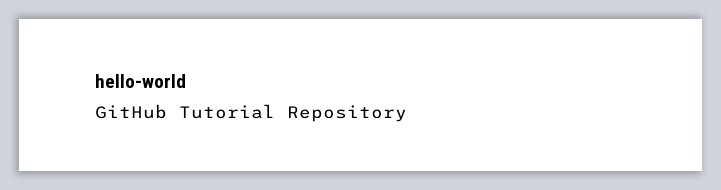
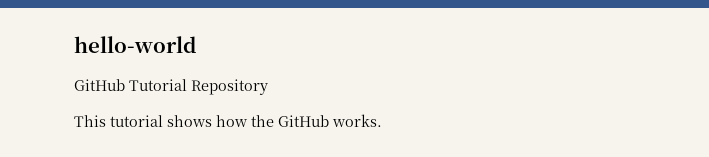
(407, 113) none -> [74,114,382,127] // This tutorial shows how the GitHub works.

